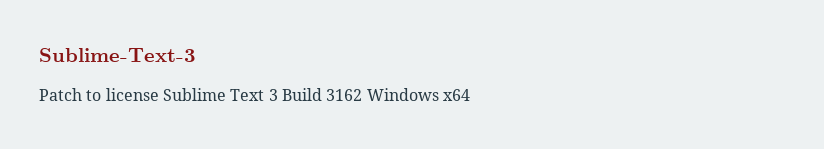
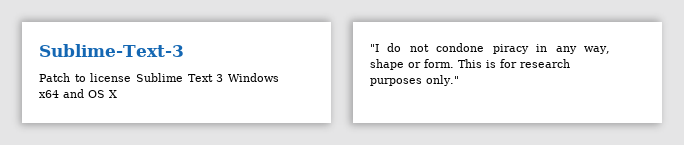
[281,88,470,101] Build 3162 Windows x64 -> [227,73,279,82] [39,89,117,98] [370,43,611,54] [370,59,570,70] [370,75,459,86] Windows x64 and OS X // "I do not condone piracy in any way, shape or form. This is for research purposes only."

